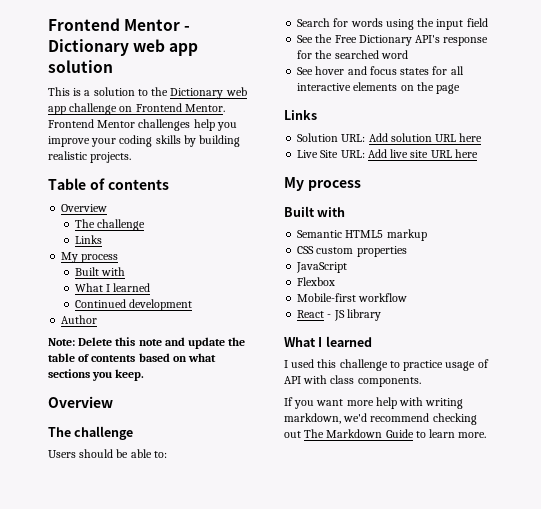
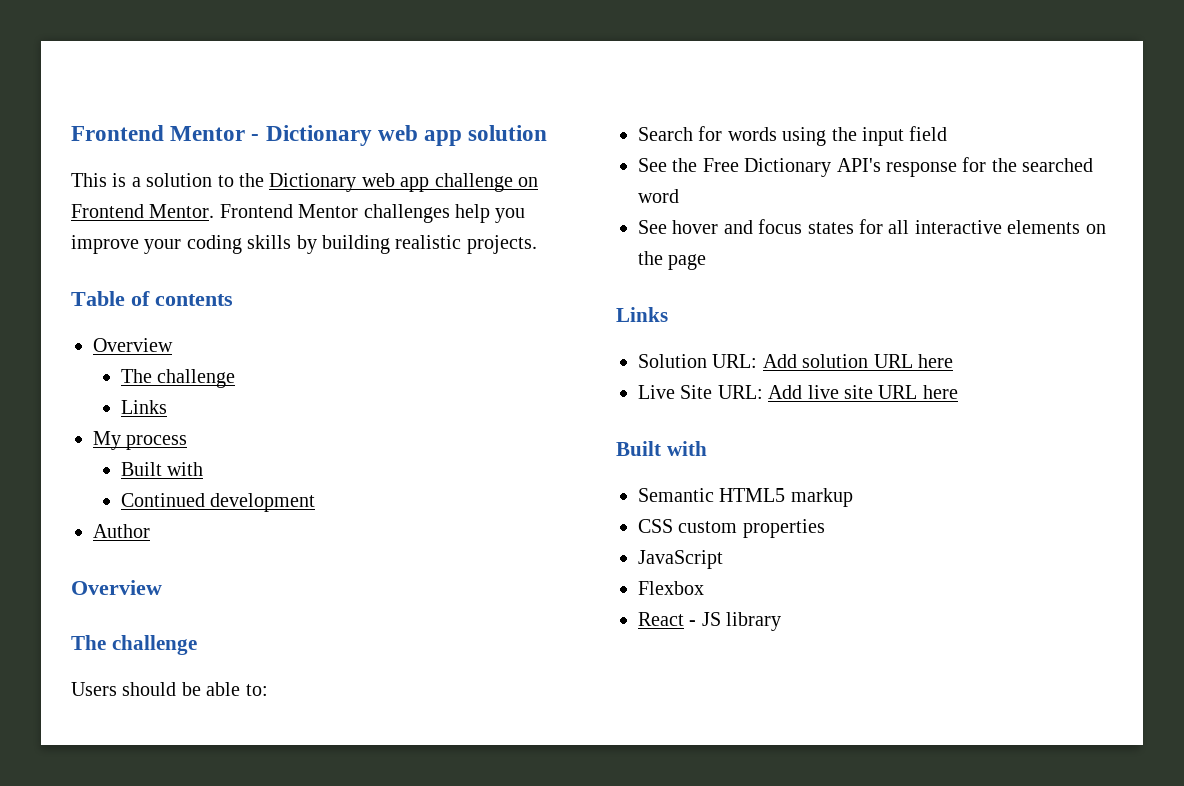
[74,283,151,292] // What I learned -> (203, 469) none
[48,337,246,349] [48,353,217,362] [48,369,145,381] // Note: Delete this note and update the table of contents based on what sections you keep. -> (150, 531) none
[284,177,361,191] // My process -> (958, 392) none
[297,293,408,302] // Mobile-first workflow -> (704, 588) none
[284,336,372,347] [284,359,489,371] [284,375,421,387] [284,397,464,409] [284,413,477,425] [284,429,487,438] // What I learned // I used this challenge to practice usage of API with class components. // If you want more help with writing markdown, we'd recommend checking out The Markdown Guide to learn more. -> (782, 621) none

